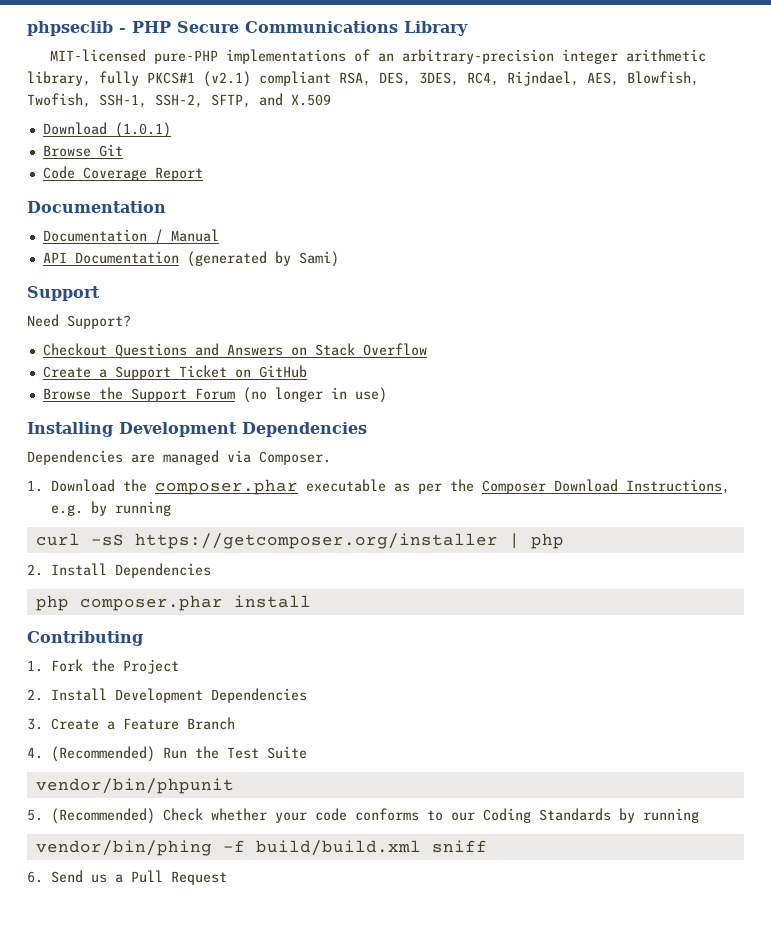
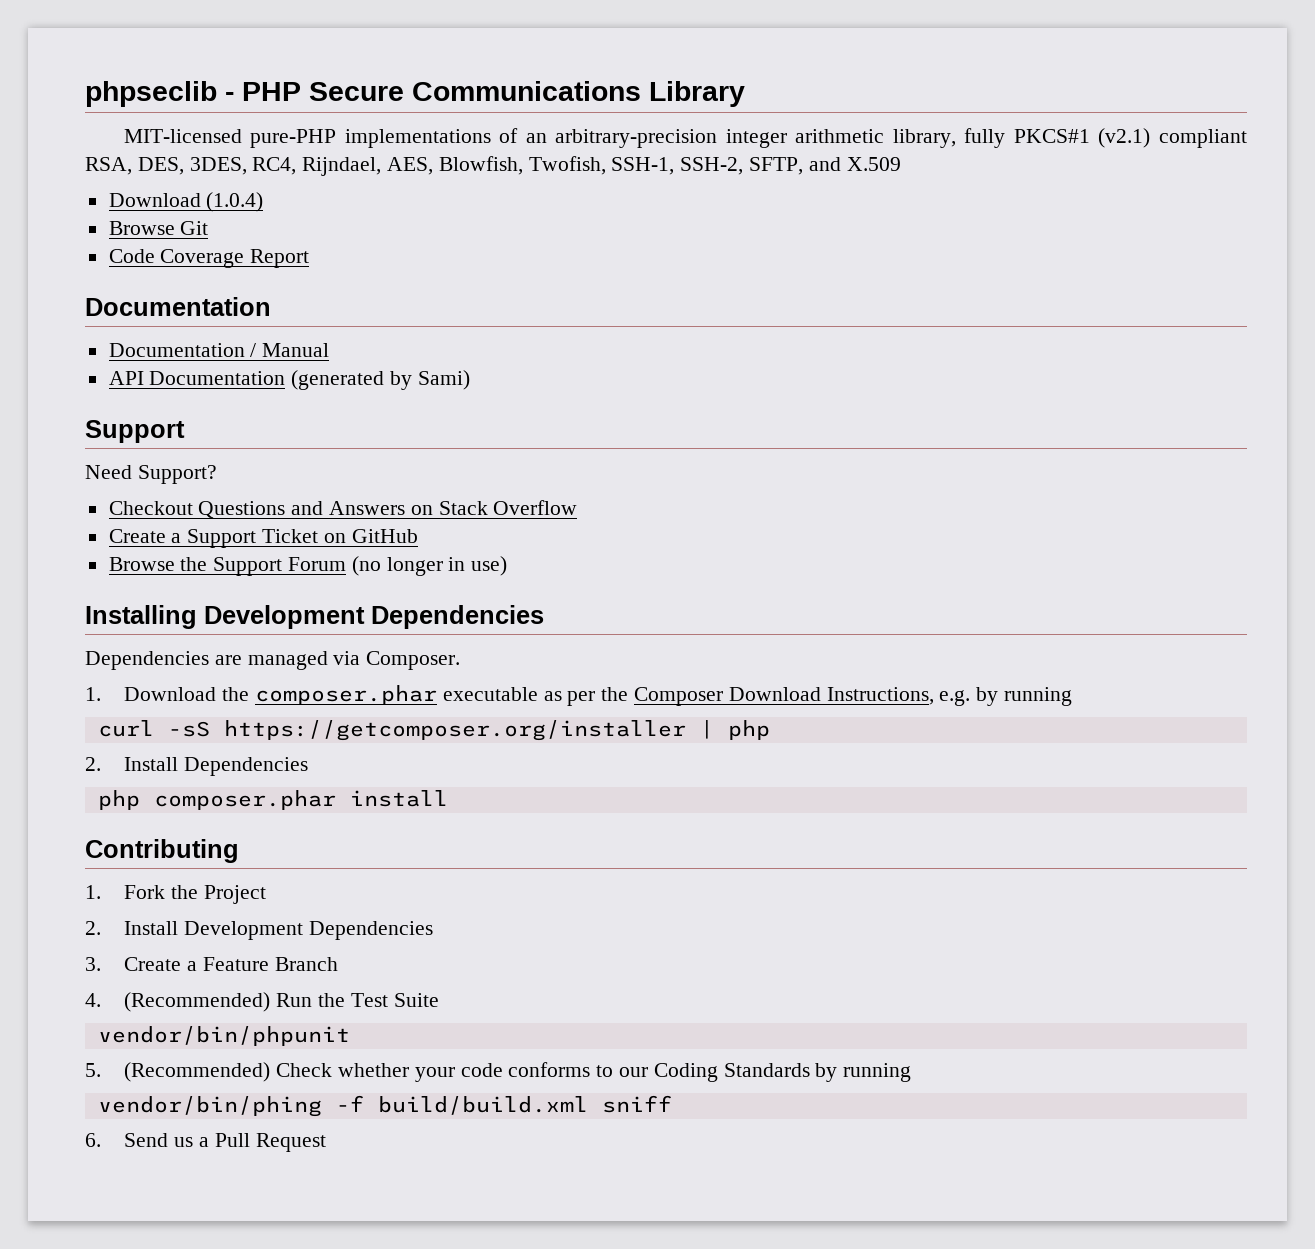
[114,122,171,138] (1.0.1) -> [206,192,264,212] (1.0.4)

